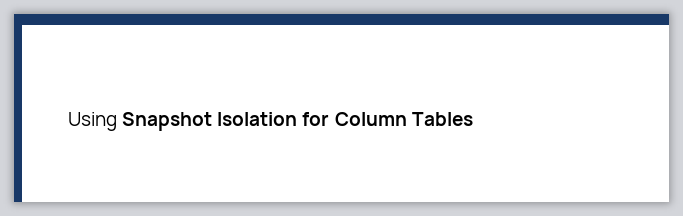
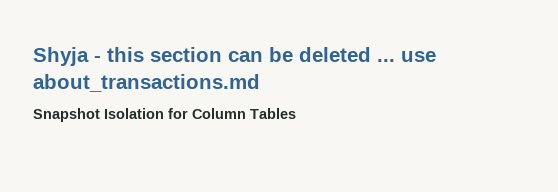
[68,112,117,131] Using -> [33,47,436,66] [33,74,260,92] Shyja - this section can be deleted ... use about_transactions.md //

